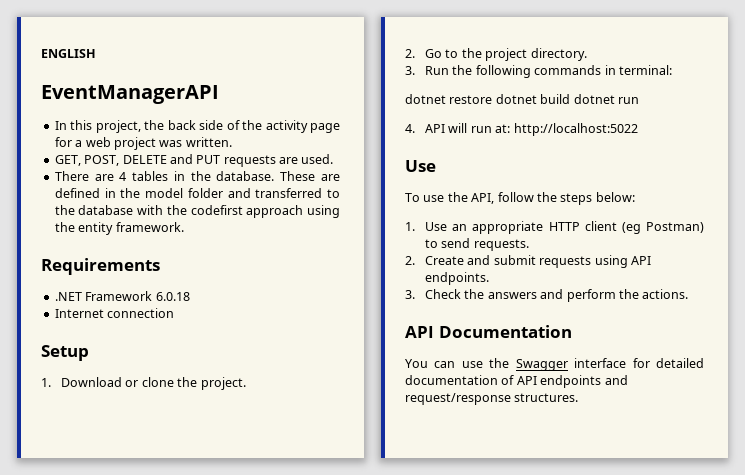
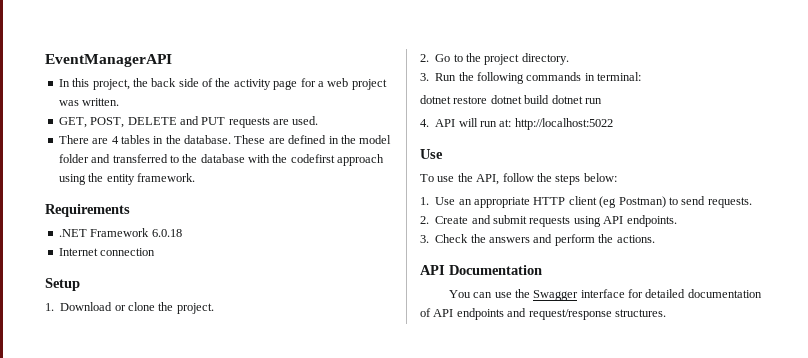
[41,49,96,58] ENGLISH // -> (45, 60) none

